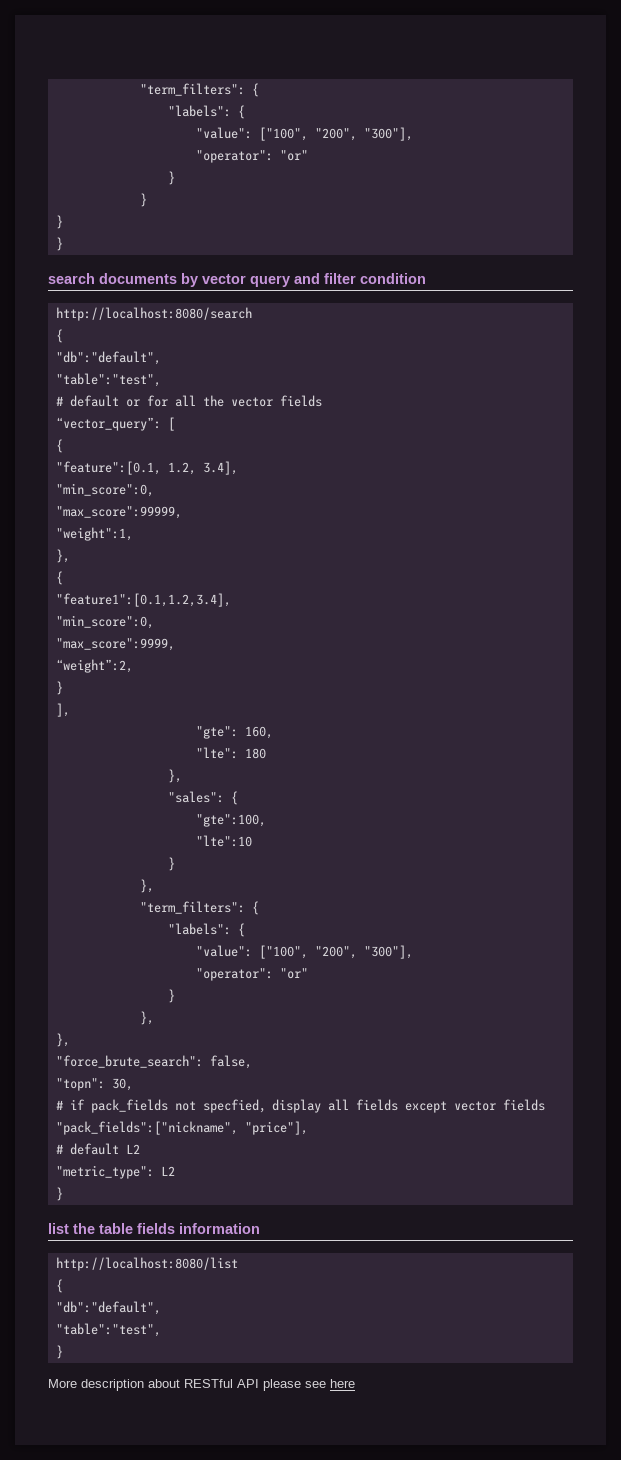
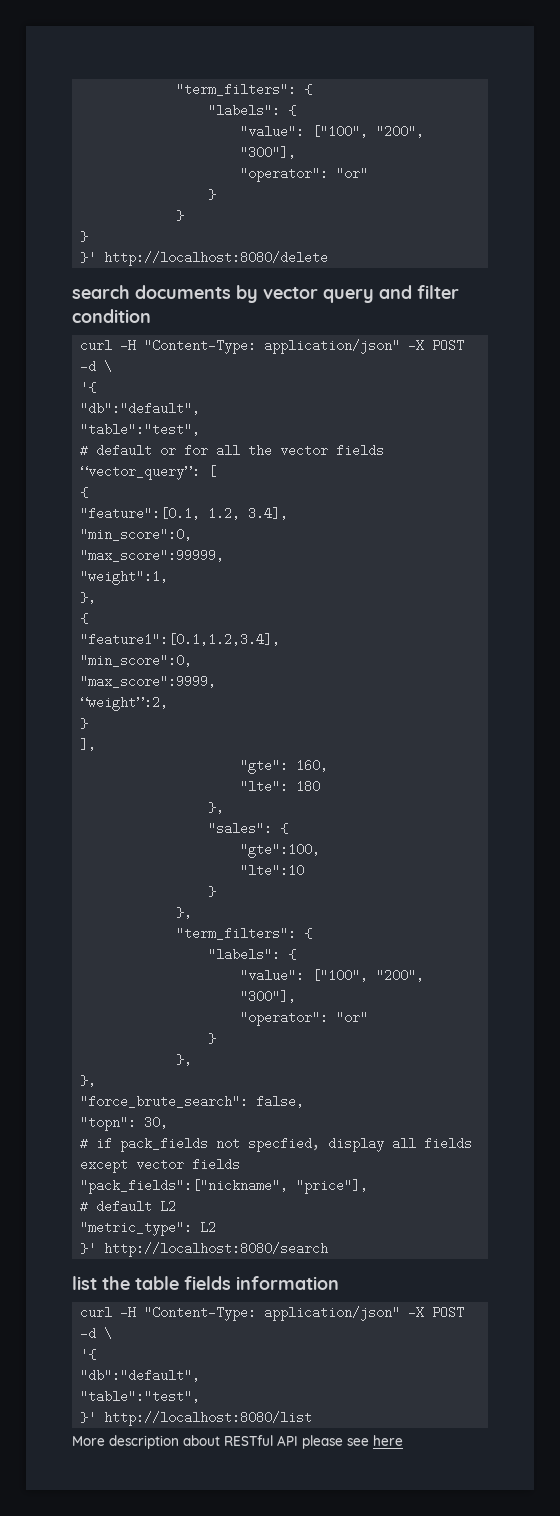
[55,237,63,251] } -> [80,251,329,266] }' http://localhost:8080/delete
[55,307,252,321] [55,329,63,343] http://localhost:8080/search // { -> [80,339,465,354] [80,360,113,373] [80,381,97,394] curl -H "Content-Type: application/json" -X POST -d \ // '{
[55,1187,63,1201] } -> [80,1242,329,1257] }' http://localhost:8080/search
[55,1257,238,1271] [55,1279,63,1293] [55,1301,161,1315] [55,1323,161,1337] [55,1345,63,1359] http://localhost:8080/list // { // "db":"default", // "table":"test", // } -> [80,1306,465,1321] [80,1327,113,1340] [80,1348,97,1361] [80,1369,201,1382] [80,1390,201,1403] [80,1411,313,1426] curl -H "Content-Type: application/json" -X POST -d \ // '{ // "db":"default", // "table":"test", // }' http://localhost:8080/list

